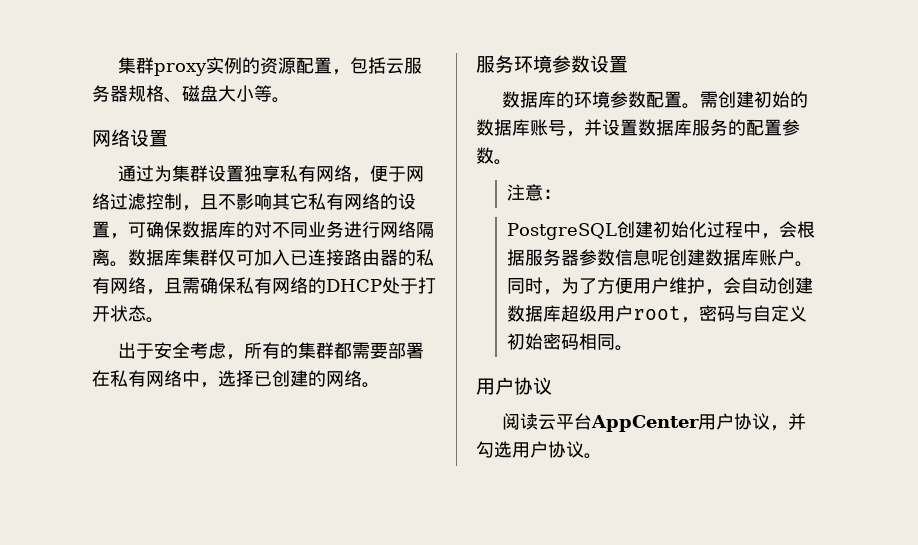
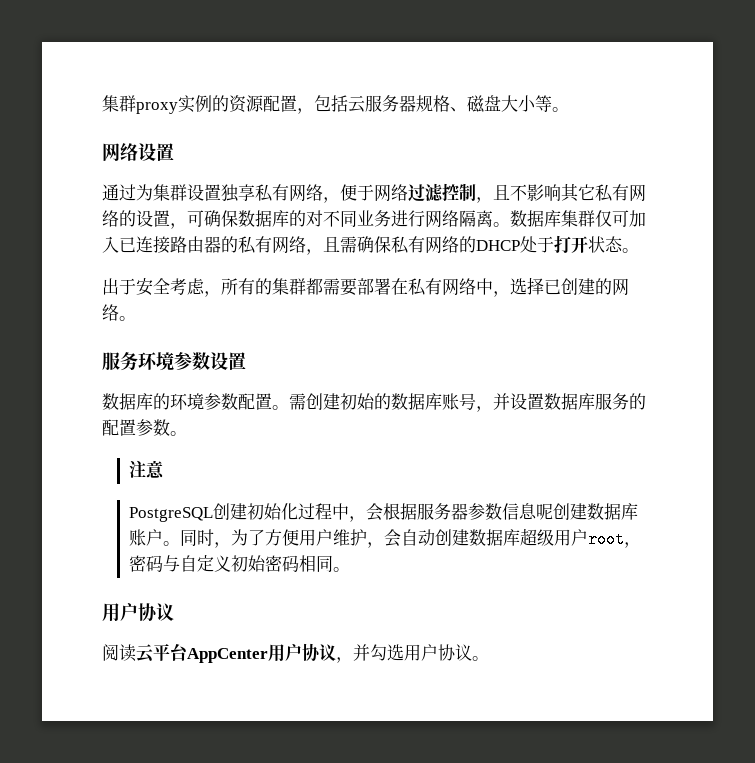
[543,189,562,199] ： -> (164, 469) none

